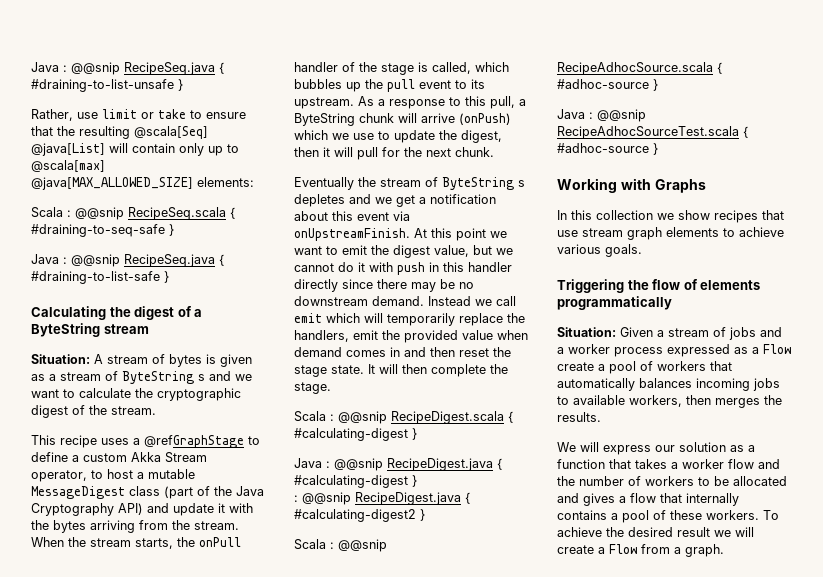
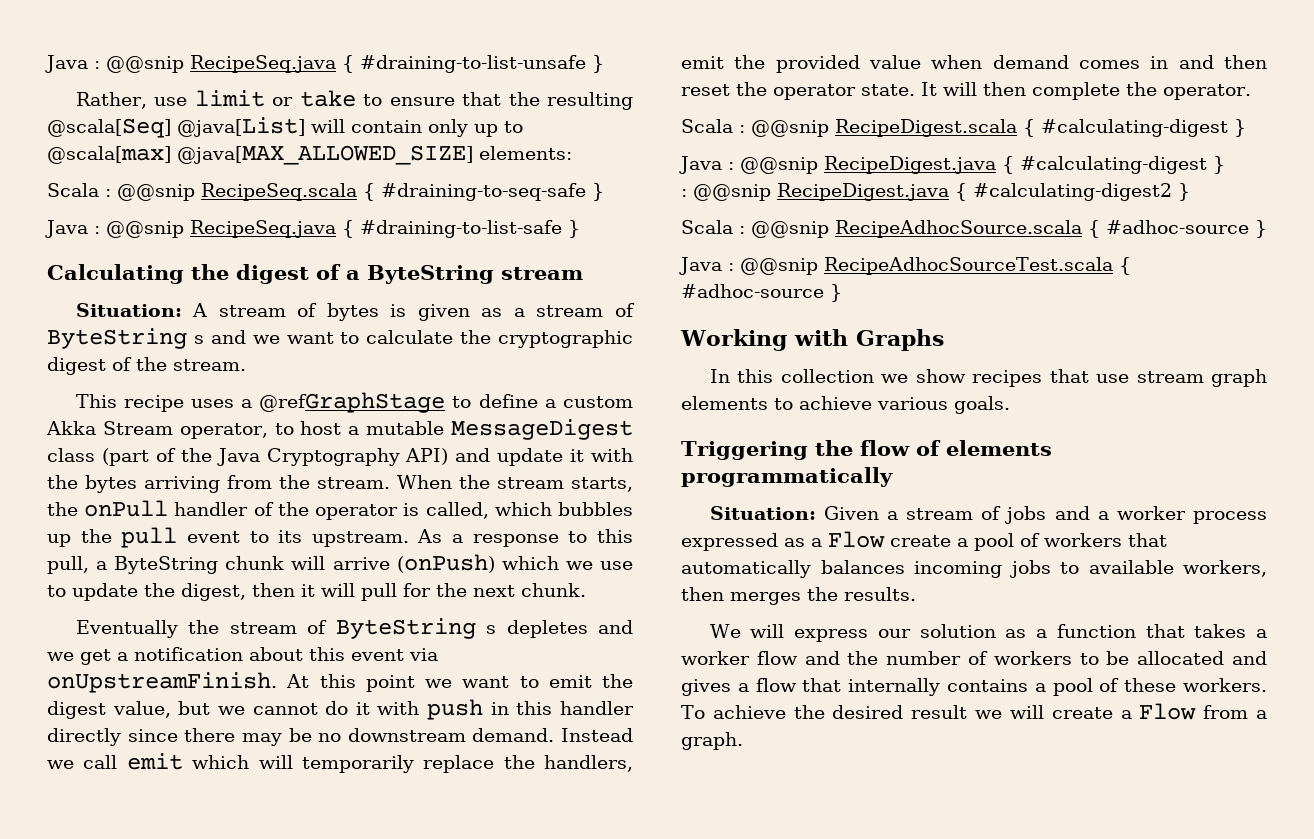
[381,63,414,75] stage -> [315,504,399,520] operator
[294,365,327,377] stage -> [773,84,856,100] operator
[294,382,331,394] stage. -> [1163,84,1251,100] operator.

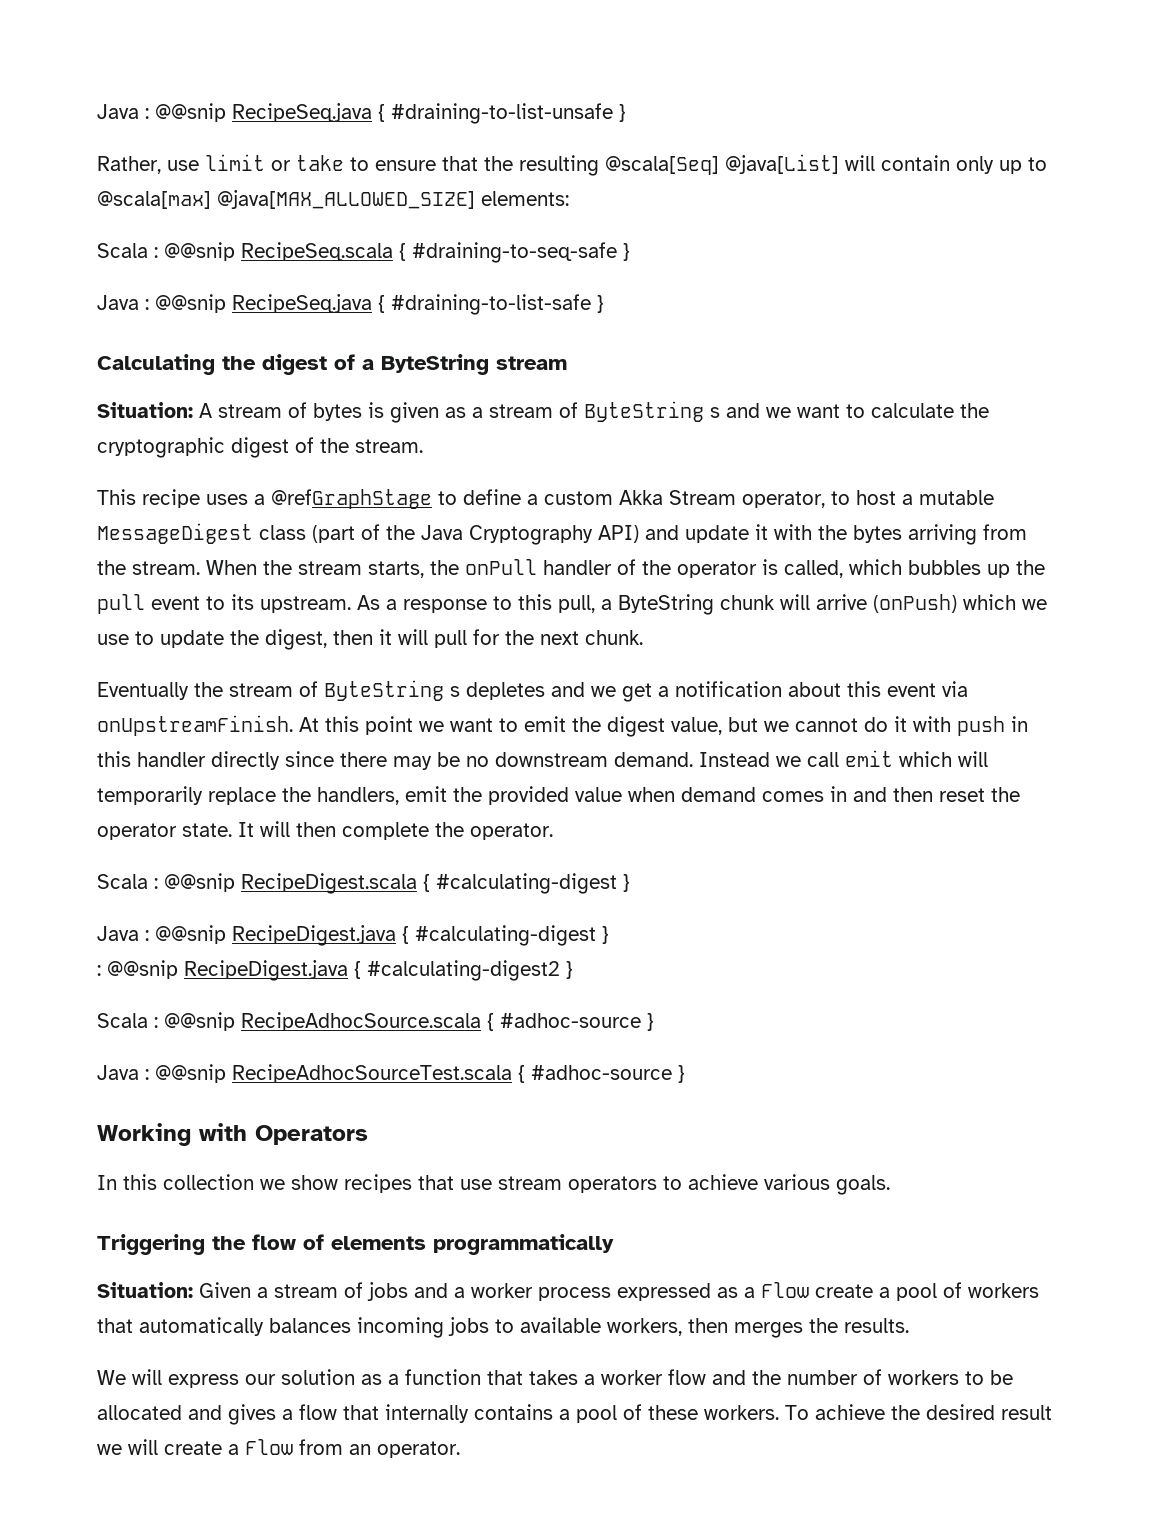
[855,329,944,351] Graphs -> [255,1125,368,1145] Operators
[1211,369,1267,387] [681,396,768,410] graph elements -> [568,1176,657,1193] operators
[1256,710,1267,719] [681,732,743,750] a graph. -> [349,1441,460,1458] an operator.

